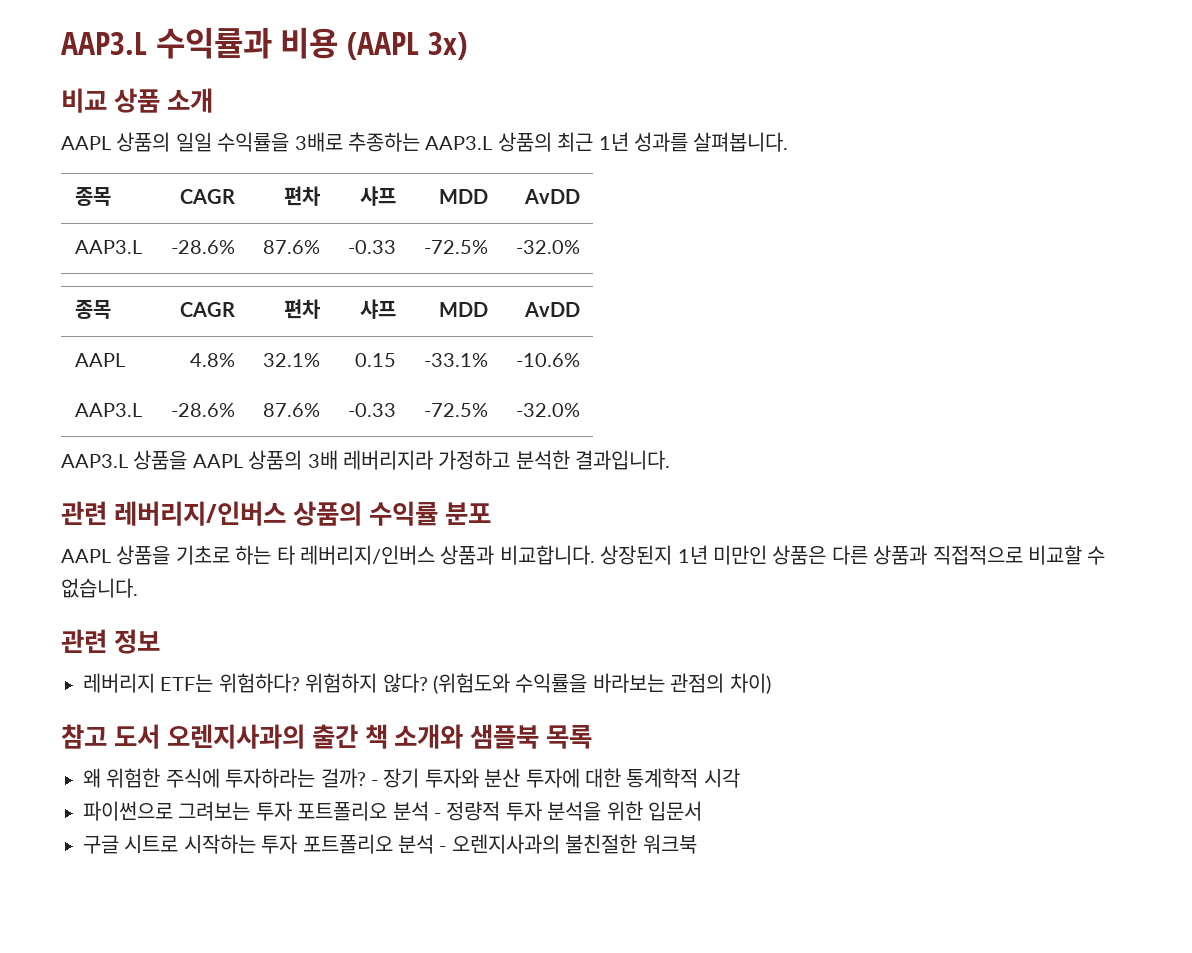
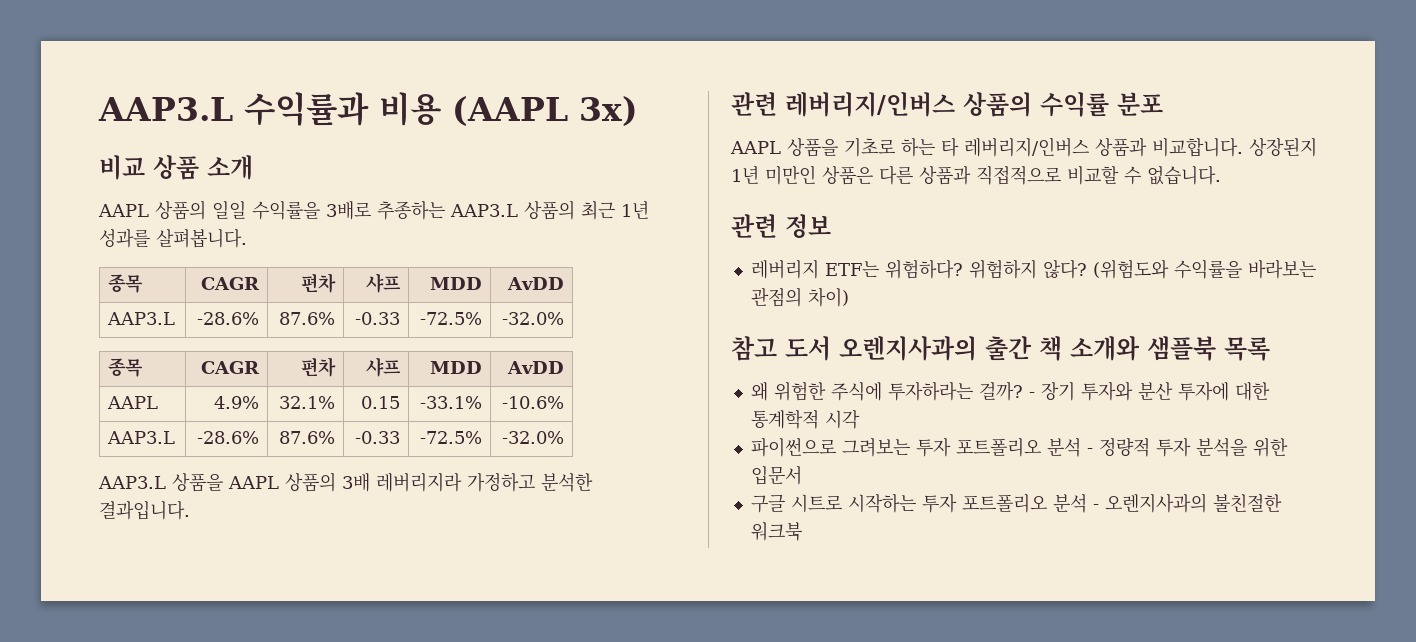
[189,353,235,367] 4.8% -> [213,396,259,409] 4.9%

